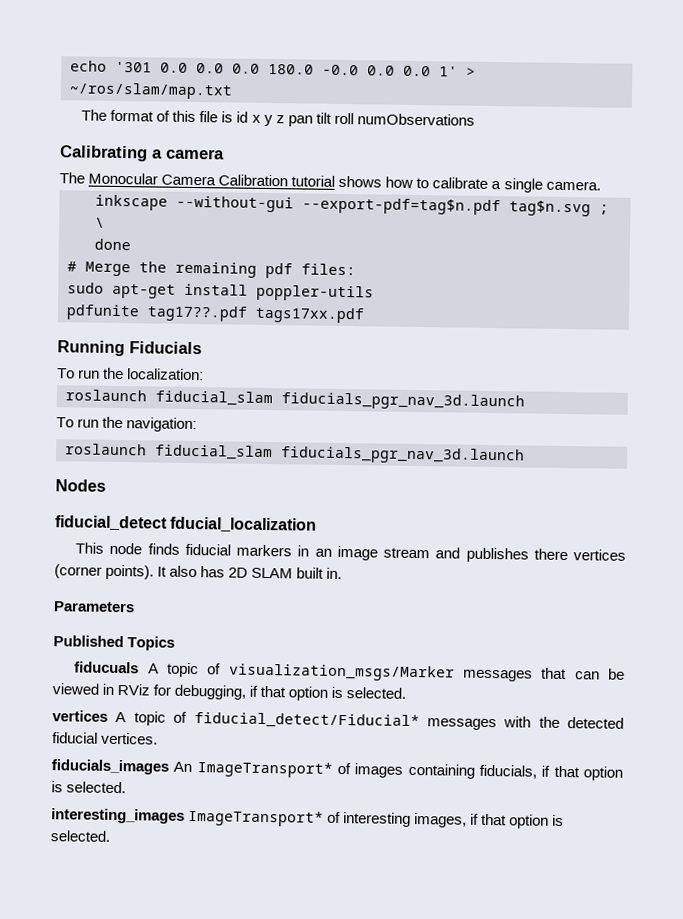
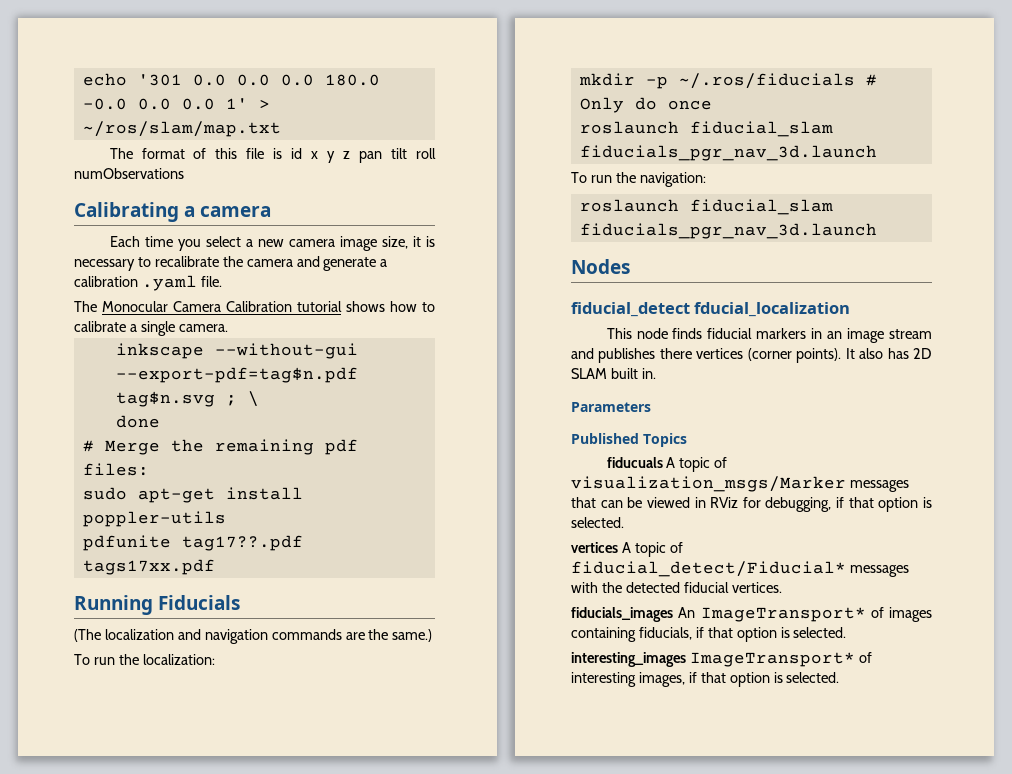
(225, 154) none -> [109,236,436,251] [74,256,388,271] [74,275,222,291] // Each time you select a new camera image size, it is necessary to recalibrate the camera and generate a calibration .yaml file.
[57,367,205,381] To run the localization: -> [74,629,433,644] [74,654,215,665] [578,73,877,89] [579,97,712,113] (The localization and navigation commands are the same.) // To run the localization: // mkdir -p ~/.ros/fiducials # Only do once

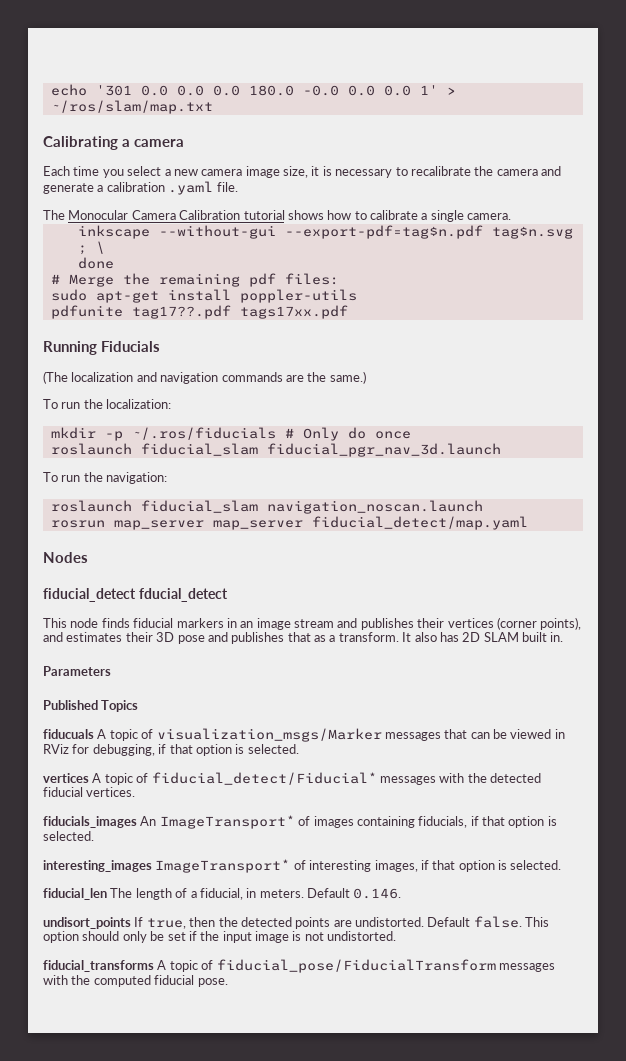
[109,148,437,163] [74,168,184,179] // The format of this file is id x y z pan tilt roll numObservations -> (213, 107) none
[579,145,877,161] fiducials_pgr_nav_3d.launch -> [266,443,501,457] fiducial_pgr_nav_3d.launch
[579,223,877,239] fiducials_pgr_nav_3d.launch -> [266,500,483,514] [50,516,528,530] navigation_noscan.launch // rosrun map_server map_server fiducial_detect/map.yaml
[694,302,851,317] fducial_localization -> [138,588,228,602] fducial_detect
[659,348,692,359] there -> [417,618,445,628] their
[796,348,842,363] points). -> [540,617,582,630] [43,632,399,644] points), and estimates their 3D pose and publishes that as a transform.
(840, 677) none -> [43,888,402,900] [43,916,550,929] [43,931,397,943] [43,959,555,973] [43,975,228,987] // fiducial_len The length of a fiducial, in meters. Default 0.146. // undisort_points If true, then the detected points are undistorted. Default false. This option should only be set if the input image is not undistorted. // fiducial_transforms A topic of fiducial_pose/FiducialTransform messages with the computed fiducial pose.

